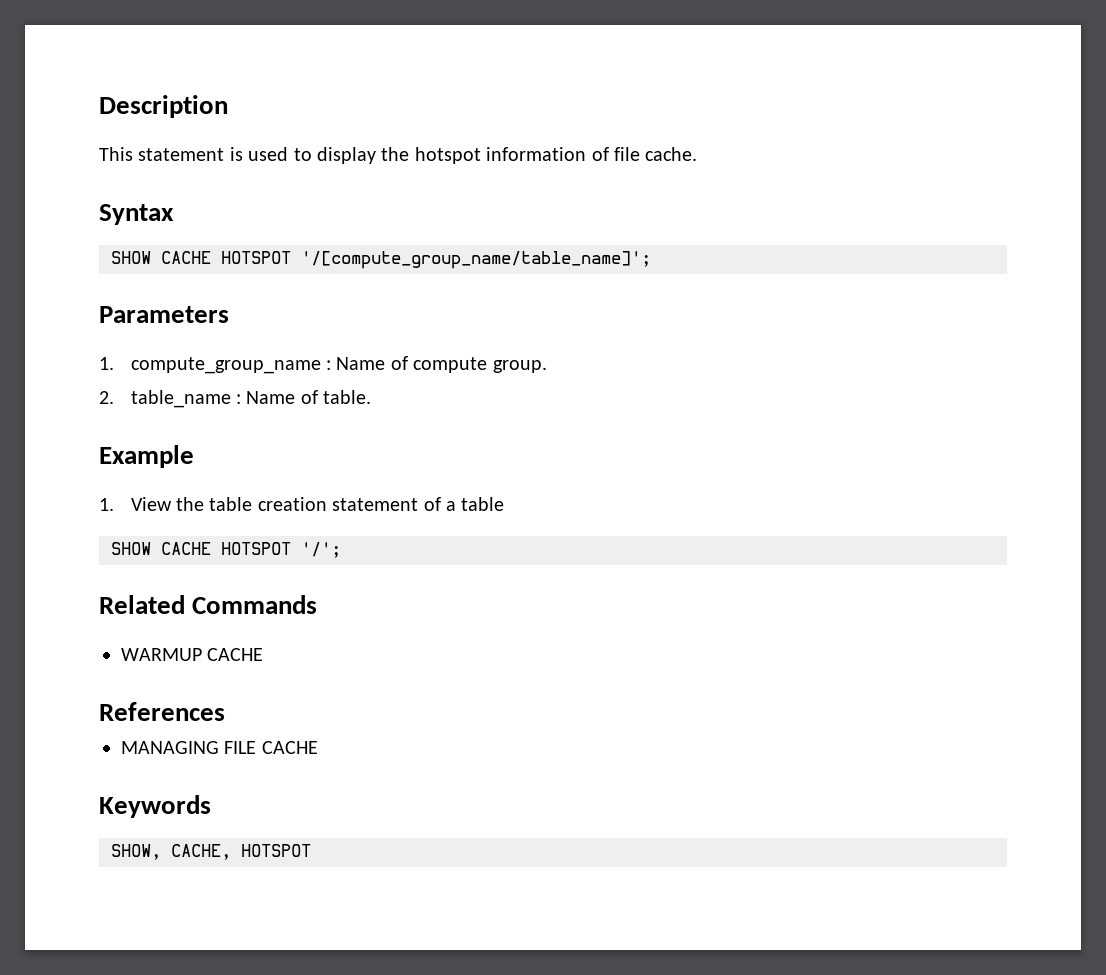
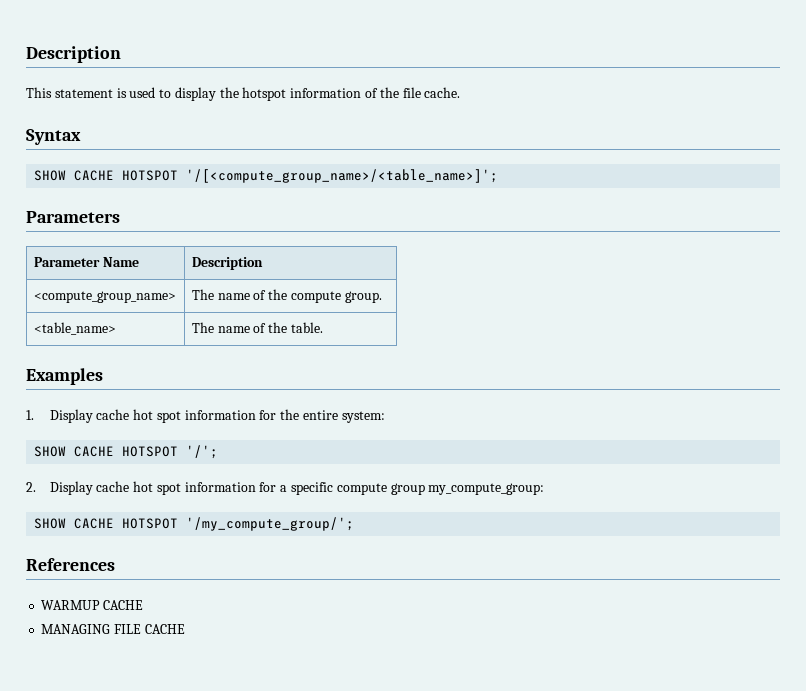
(609, 154) none -> [379,87,399,98] the
[301,251,651,269] '/[compute_group_name/table_name]'; -> [186,169,499,183] '/[<compute_group_name>/<table_name>]';
[99,356,547,374] [99,390,372,408] [99,445,194,468] [99,497,505,511] [111,542,341,558] [99,595,318,614] // 1. compute_group_name : Name of compute group. // 2. table_name : Name of table. // Example // 1. View the table creation statement of a table // SHOW CACHE HOTSPOT '/'; // Related Commands -> [33,257,139,267] [191,257,263,270] [33,291,176,303] [191,289,382,303] [33,322,116,335] [191,322,323,333] [26,368,103,385] [26,409,385,423] [34,445,219,459] [26,481,545,495] [34,517,355,531] [26,558,115,571] // Parameter Name | Description // <compute_group_name> | The name of the compute group. // <table_name> | The name of the table. // Examples // 1. Display cache hot spot information for the entire system: // SHOW CACHE HOTSPOT '/'; // 2. Display cache hot spot information for a specific compute group my_compute_group: // SHOW CACHE HOTSPOT '/my_compute_group/'; // References
[99,702,225,721] // References -> (144, 605) none
[99,795,211,818] [111,844,311,860] // Keywords // SHOW, CACHE, HOTSPOT -> (185, 629) none

